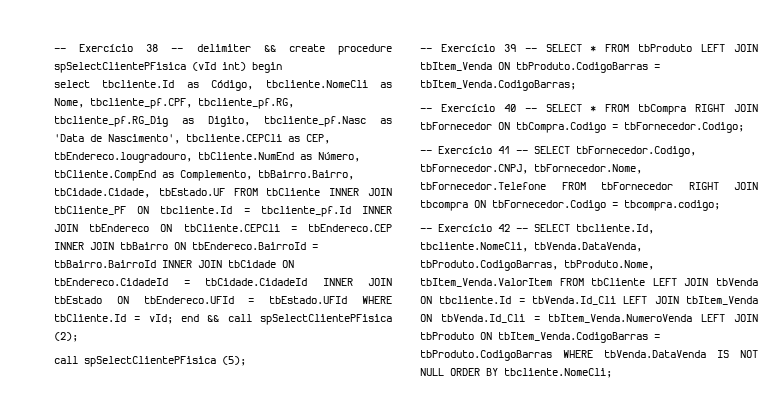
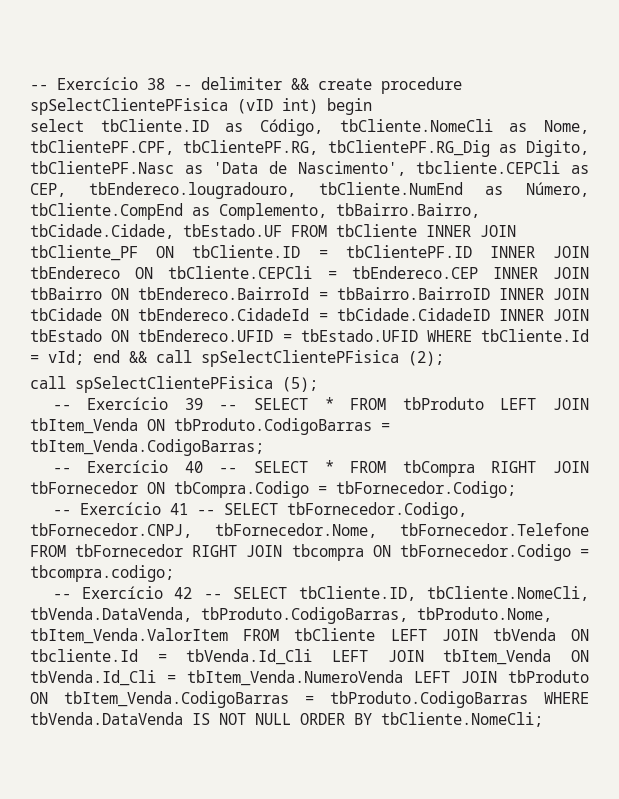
[192,62,216,71] (vId -> [237,99,273,114] (vID
[102,80,175,88] tbcliente.Id -> [100,119,209,132] tbCliente.ID
[265,80,368,88] tbcliente.NomeCli -> [339,119,493,132] tbCliente.NomeCli
[90,98,294,109] [54,116,168,127] tbcliente_pf.CPF, tbcliente_pf.RG, tbcliente_pf.RG_Dig -> [30,140,490,157] tbClientePF.CPF, tbClientePF.RG, tbClientePF.RG_Dig
[264,116,366,127] tbcliente_pf.Nasc -> [30,161,174,174] tbClientePF.Nasc
[160,206,351,217] tbcliente.Id = tbcliente_pf.Id -> [192,245,472,258] tbCliente.ID = tbClientePF.ID
[54,260,156,268] tbBairro.BairroId -> [336,287,490,300] tbBairro.BairroID
[205,278,307,286] tbCidade.CidadeId -> [336,308,490,321] tbCidade.CidadeID
[143,296,348,304] tbEndereco.UFId = tbEstado.UFId -> [138,329,418,342] tbEndereco.UFID = tbEstado.UFID
[576,224,654,234] [420,242,528,252] tbcliente.Id, tbcliente.NomeCli, -> [298,586,589,601] tbCliente.ID, tbCliente.NomeCli,
[504,368,612,378] tbcliente.NomeCli; -> [381,712,543,727] tbCliente.NomeCli;

